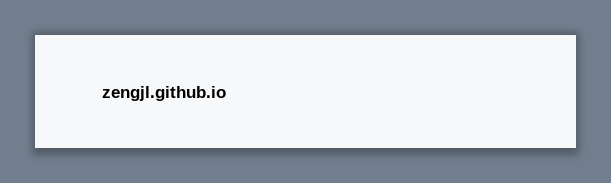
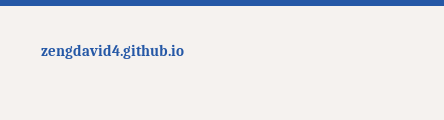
[102,86,226,101] zengjl.github.io -> [41,44,184,59] zengdavid4.github.io

